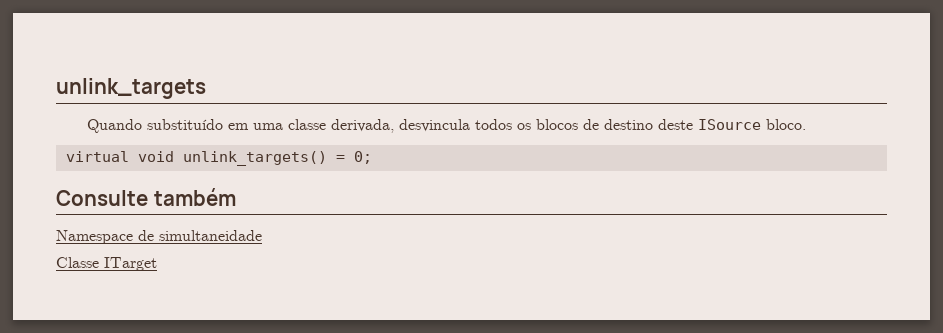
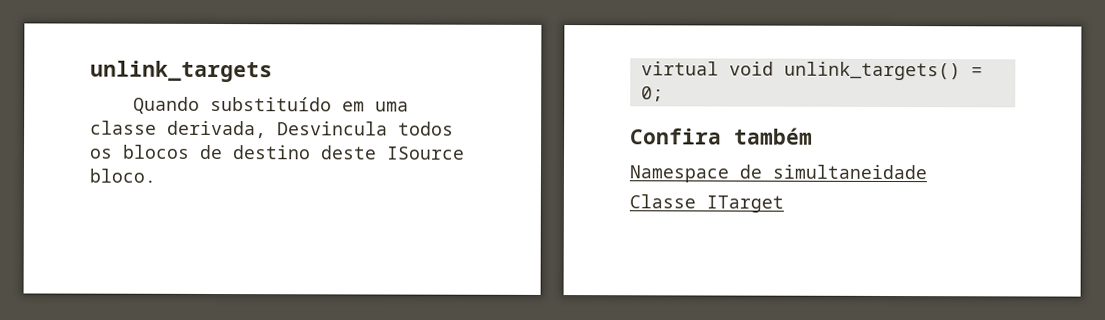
[399,119,471,132] desvincula -> [277,121,388,136] Desvincula
[56,190,148,206] Consulte -> [630,128,722,145] Confira

